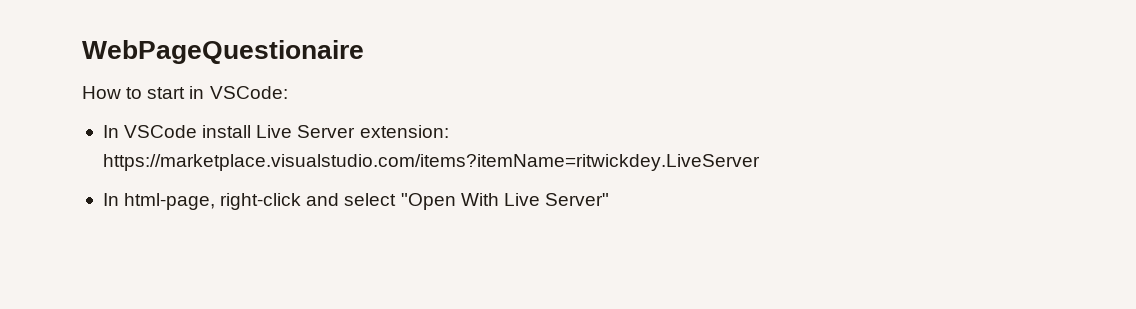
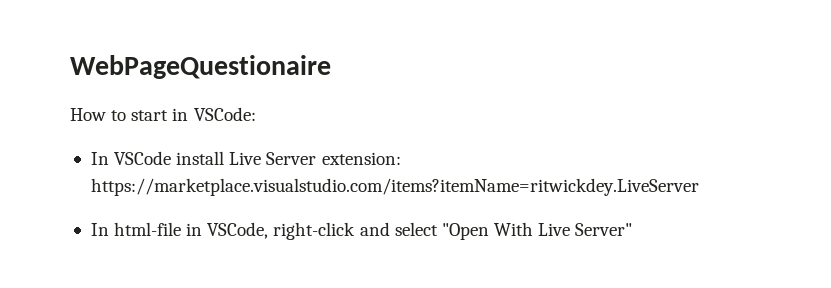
[124,193,216,210] html-page, -> [114,222,269,239] html-file in VSCode,

